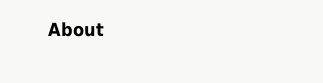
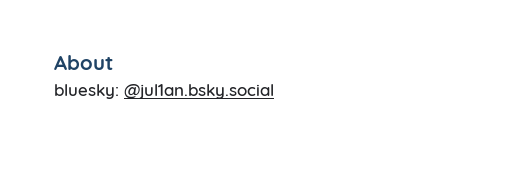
(104, 29) none -> [54,84,274,99] // bluesky: @jul1an.bsky.social

